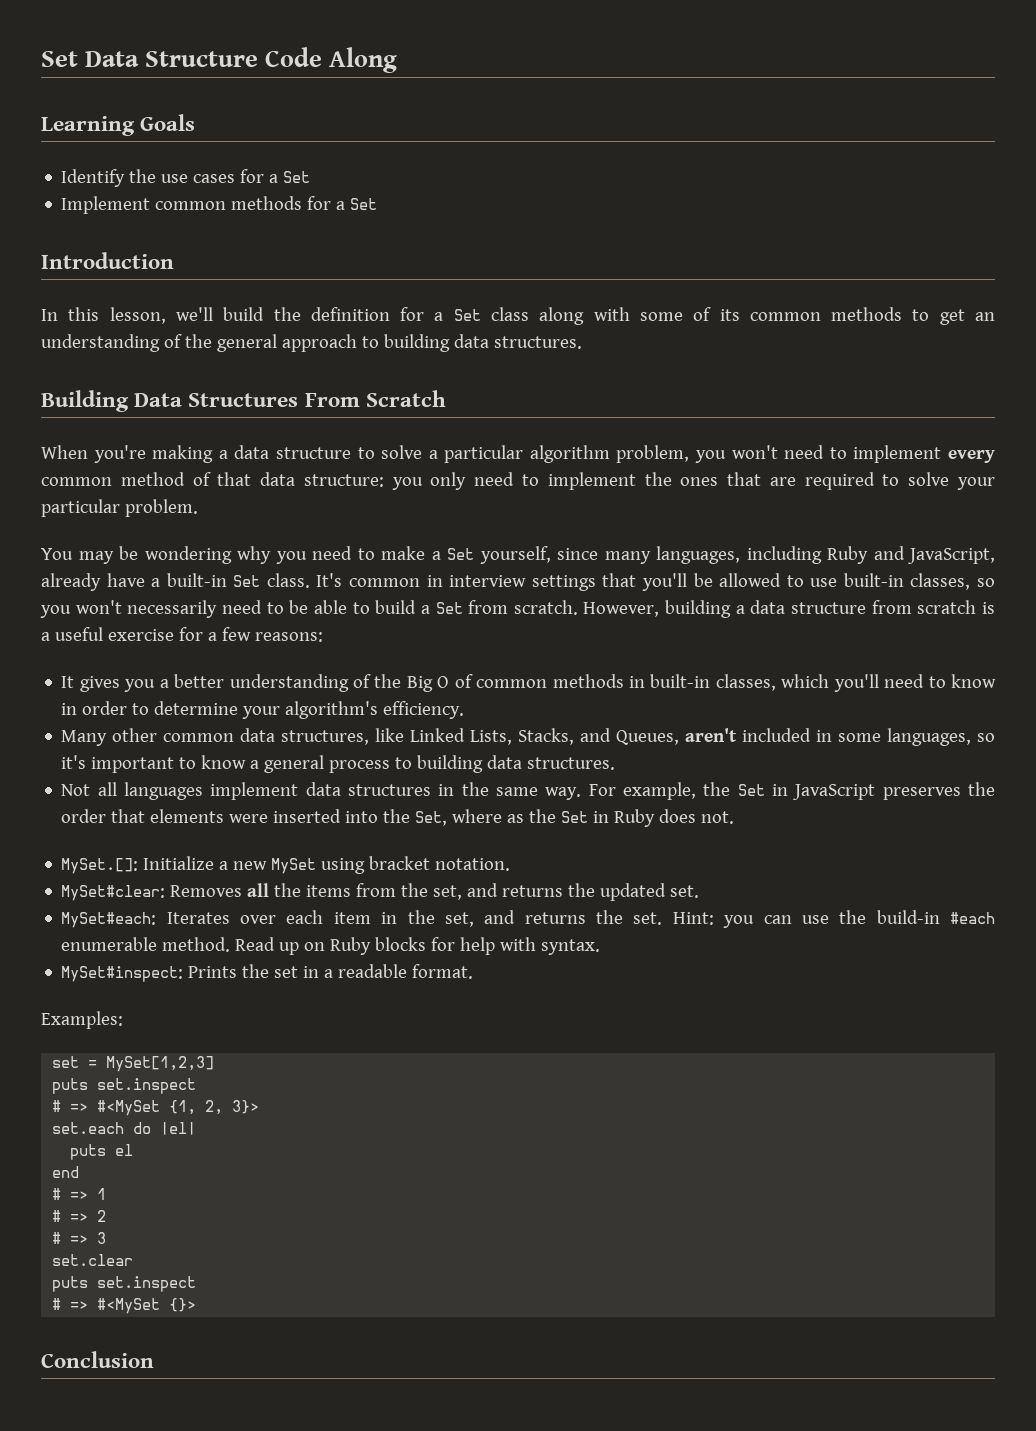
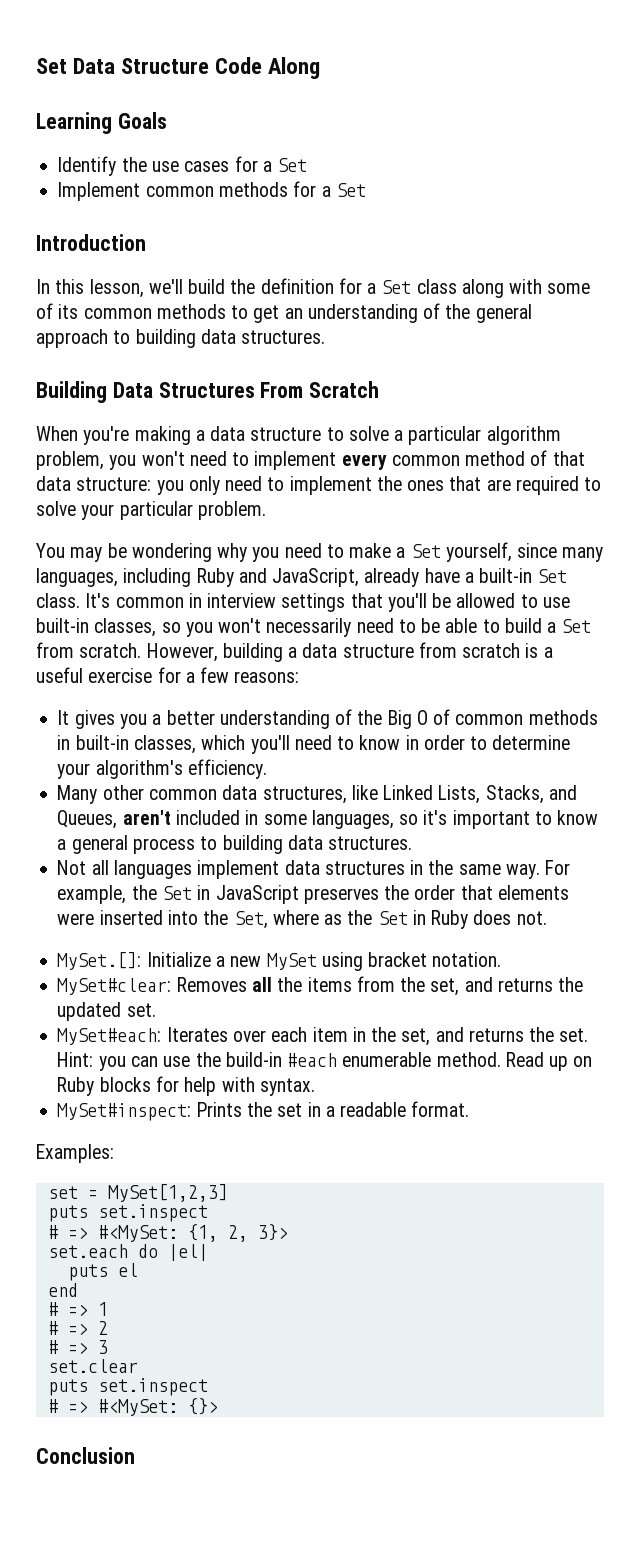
[97,1100,161,1116] #<MySet -> [97,1225,178,1242] #<MySet:
[97,1298,161,1314] #<MySet -> [97,1399,178,1416] #<MySet:

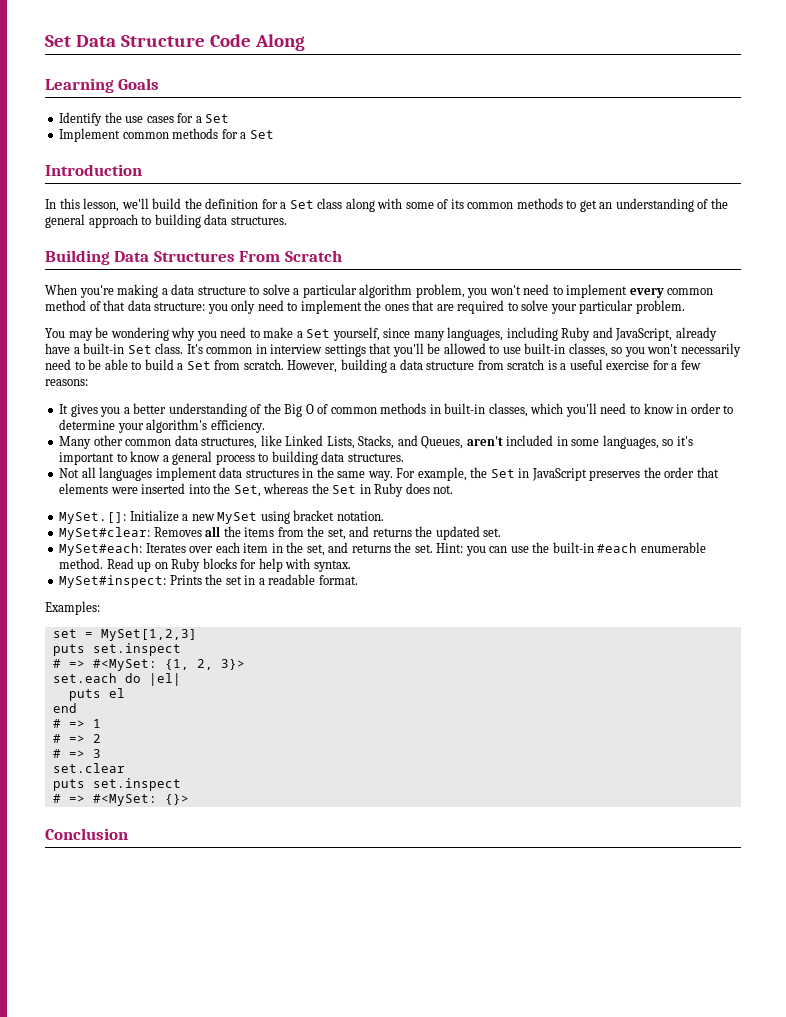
[272,910,343,925] where as -> [263,483,309,494] whereas
[225,1052,282,1067] build-in -> [552,542,594,553] built-in

